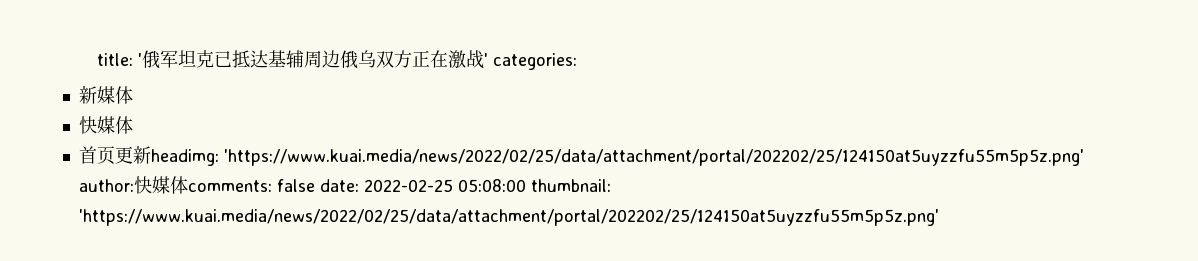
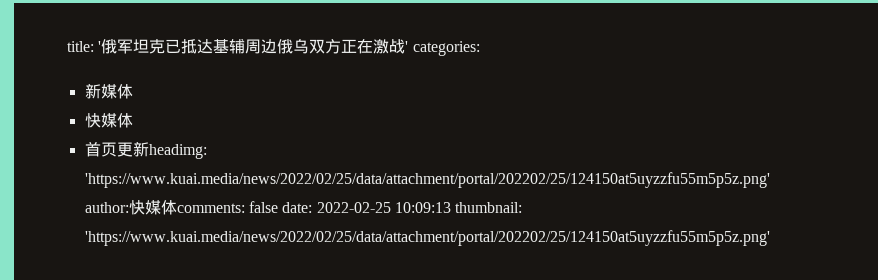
[457,179,526,192] 05:08:00 -> [394,202,451,213] 10:09:13

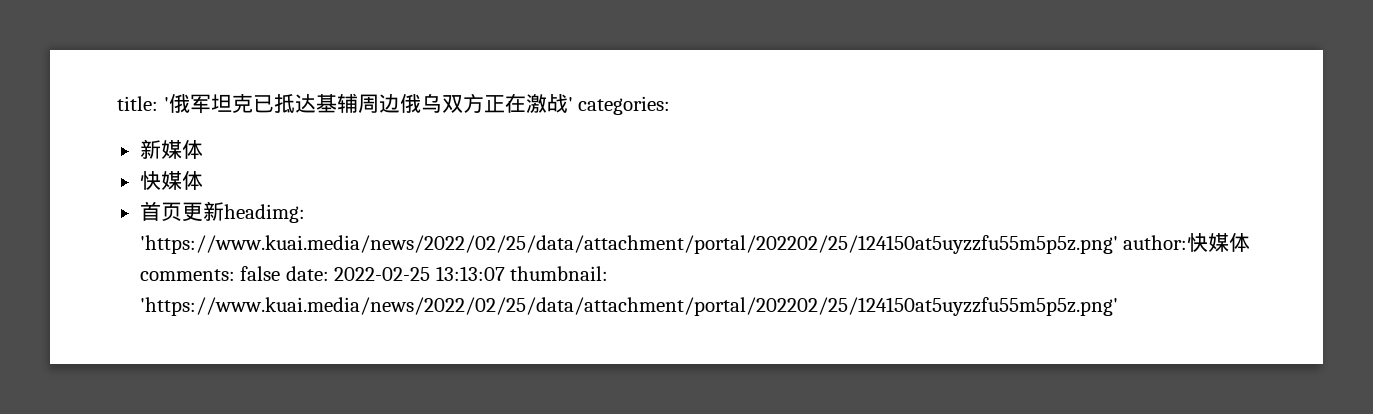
[394,202,451,213] 10:09:13 -> [435,266,505,281] 13:13:07

